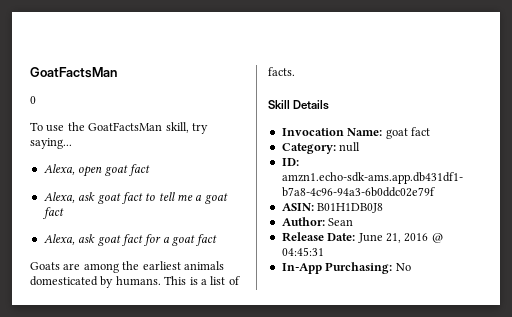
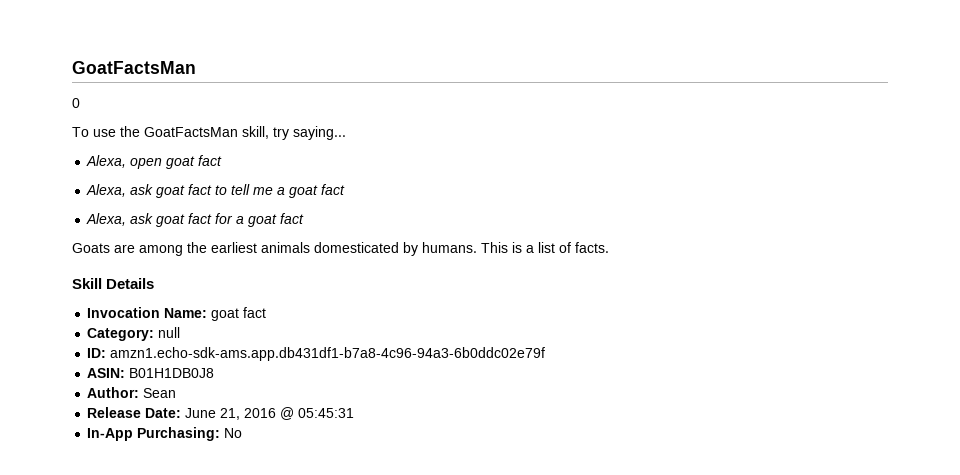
[281,247,324,256] 04:45:31 -> [298,408,355,418] 05:45:31

